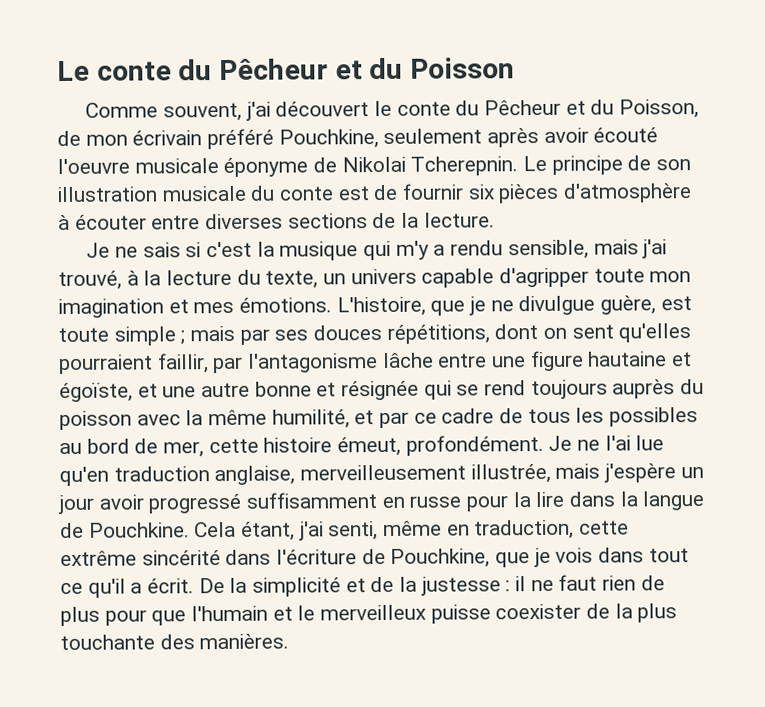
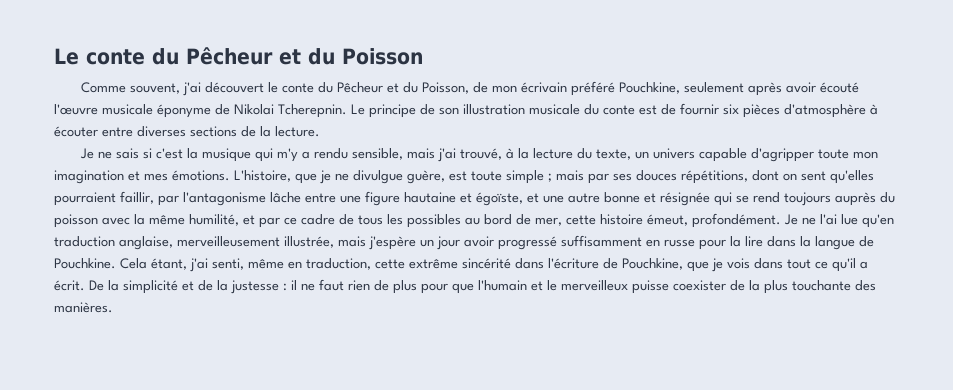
[57,158,130,175] l'oeuvre -> [54,104,98,115] l'œuvre

